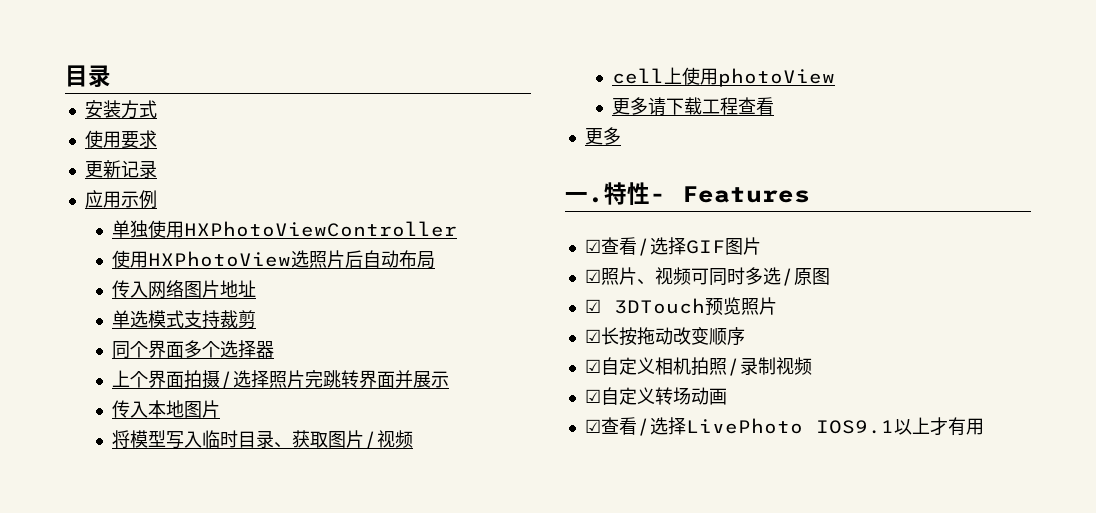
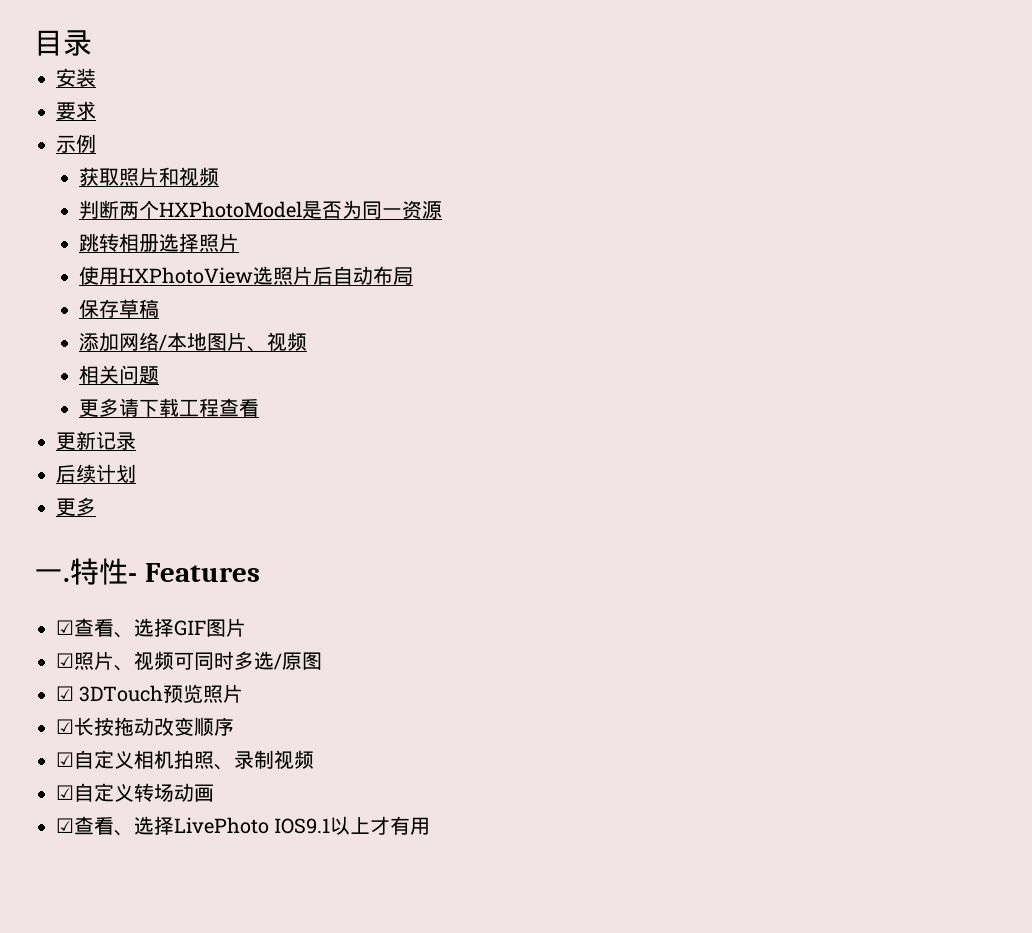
[120,100,157,119] [84,130,121,148] 方式 // 使用 -> (96, 77) //
[84,160,157,178] [84,190,157,209] [111,220,457,238] 更新记录 // 应用示例 // 单独使用HXPhotoViewController -> [56,134,96,153] [79,167,220,187] [79,200,443,220] [79,233,240,252] 示例 // 获取照片和视频 // 判断两个HXPhotoModel是否为同一资源 // 跳转相册选择照片
[111,280,256,299] [111,310,256,329] [111,340,274,359] [111,370,449,389] [111,400,220,418] [111,430,413,449] [611,67,835,87] 传入网络图片地址 // 单选模式支持裁剪 // 同个界面多个选择器 // 上个界面拍摄/选择照片完跳转界面并展示 // 传入本地图片 // 将模型写入临时目录、获取图片/视频 // cell上使用photoView -> [79,299,160,318] [79,332,308,352] [79,365,160,384] 保存草稿 // 添加网络/本地图片、视频 // 相关问题
(774, 106) none -> [56,431,136,450] [56,464,136,483] // 更新记录 // 后续计划
[636,238,650,256] / -> [114,632,134,638] 、
[726,358,740,376] / -> [214,764,234,770] 、
[636,418,650,436] / -> [114,830,134,836] 、

